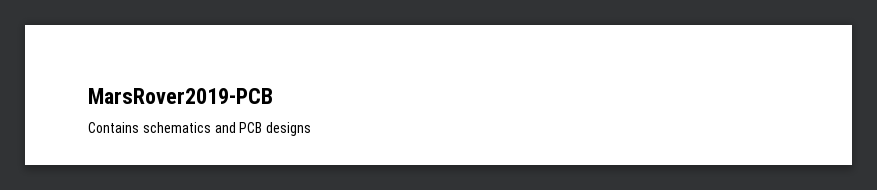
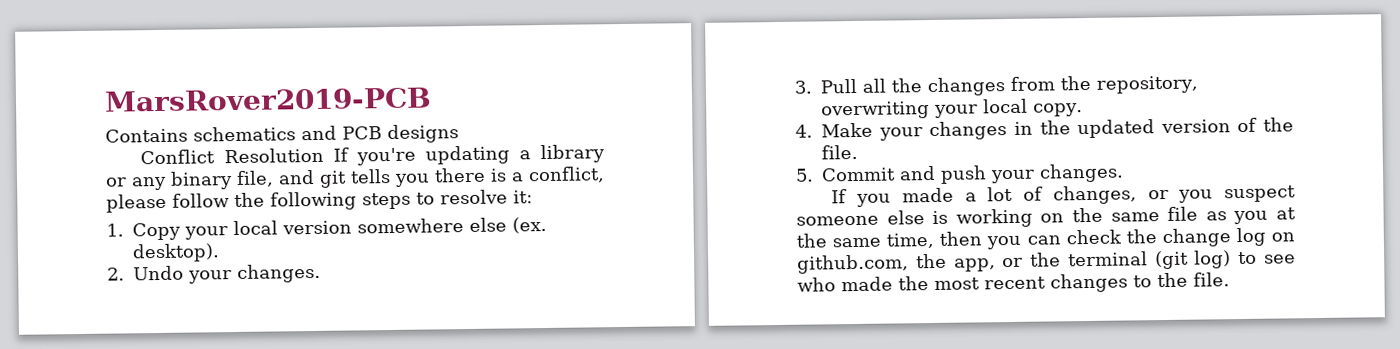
(312, 129) none -> [140,144,605,166] [105,166,605,191] [106,189,533,213] [106,216,547,241] [132,243,220,263] [107,263,321,284] [794,75,1198,97] [821,98,1083,120] [795,117,1294,141] [821,144,858,160] [795,163,1124,184] [831,185,1296,207] [796,206,1296,228] [796,227,1295,250] [797,250,1296,274] [797,272,1230,293] // Conflict Resolution If you're updating a library or any binary file, and git tells you there is a conflict, please follow the following steps to resolve it: // 1. Copy your local version somewhere else (ex. desktop). // 2. Undo your changes. // 3. Pull all the changes from the repository, overwriting your local copy. // 4. Make your changes in the updated version of the file. // 5. Commit and push your changes. // If you made a lot of changes, or you suspect someone else is working on the same file as you at the same time, then you can check the change log on github.com, the app, or the terminal (git log) to see who made the most recent changes to the file.

